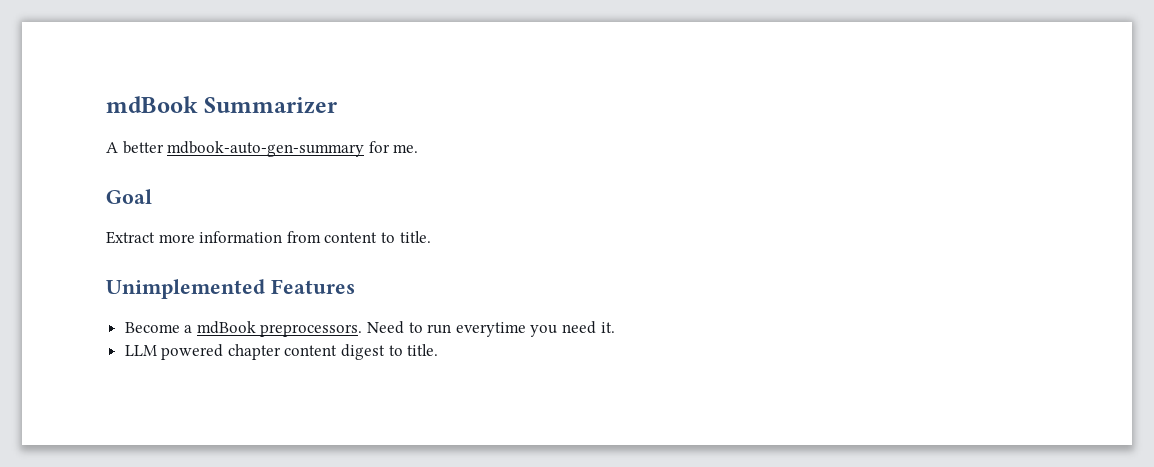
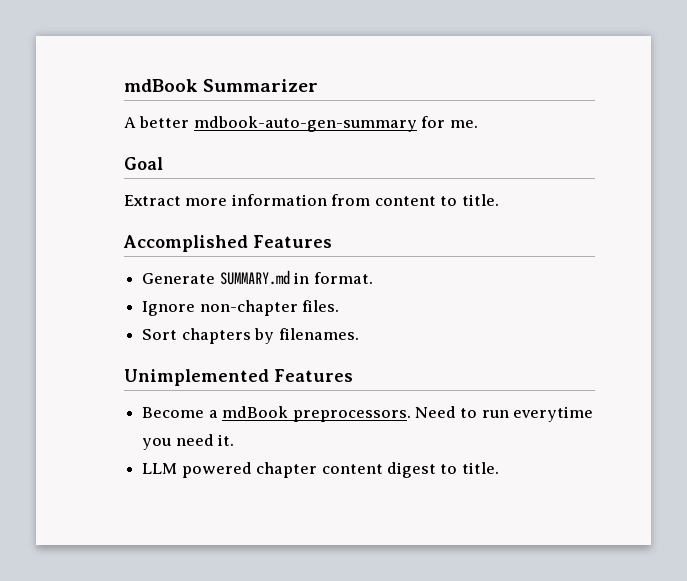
(431, 237) none -> [123,235,332,252] [142,270,373,285] [142,300,340,316] [142,328,359,344] // Accomplished Features // Generate SUMMARY.md in format. // Ignore non-chapter files. // Sort chapters by filenames.

